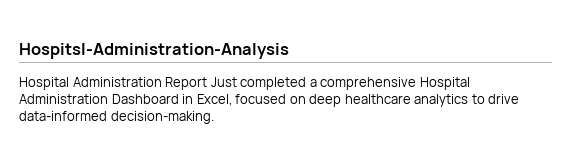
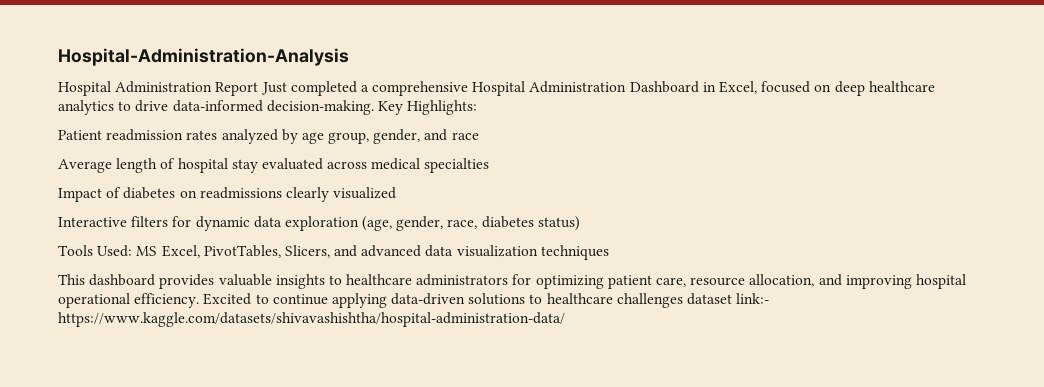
[19,43,289,59] Hospitsl-Administration-Analysis -> [58,48,349,66] Hospital-Administration-Analysis
(214, 117) none -> [377,100,478,115] [58,129,479,144] [58,158,490,173] [58,187,397,202] [58,216,580,231] [58,245,609,260] [58,274,966,289] [58,293,770,308] [58,312,565,327] Key Highlights: // Patient readmission rates analyzed by age group, gender, and race // Average length of hospital stay evaluated across medical specialties // Impact of diabetes on readmissions clearly visualized // Interactive filters for dynamic data exploration (age, gender, race, diabetes status) // Tools Used: MS Excel, PivotTables, Slicers, and advanced data visualization techniques // This dashboard provides valuable insights to healthcare administrators for optimizing patient care, resource allocation, and improving hospital operational efficiency. Excited to continue applying data-driven solutions to healthcare challenges dataset link:- https://www.kaggle.com/datasets/shivavashishtha/hospital-administration-data/

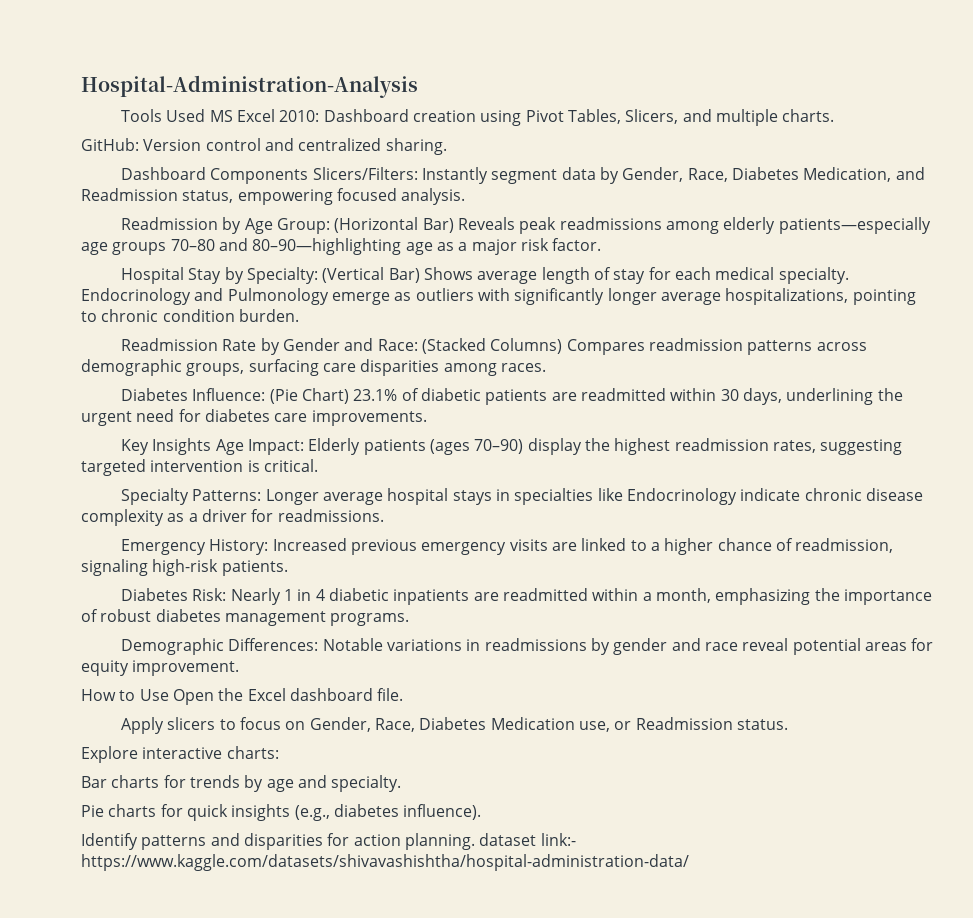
[58,81,935,96] [58,100,478,115] [58,129,479,144] [58,158,490,173] [58,187,397,202] [58,216,580,231] [58,245,609,260] [58,274,966,289] [58,293,683,308] Hospital Administration Report Just completed a comprehensive Hospital Administration Dashboard in Excel, focused on deep healthcare analytics to drive data-informed decision-making. Key Highlights: // Patient readmission rates analyzed by age group, gender, and race // Average length of hospital stay evaluated across medical specialties // Impact of diabetes on readmissions clearly visualized // Interactive filters for dynamic data exploration (age, gender, race, diabetes status) // Tools Used: MS Excel, PivotTables, Slicers, and advanced data visualization techniques // This dashboard provides valuable insights to healthcare administrators for optimizing patient care, resource allocation, and improving hospital operational efficiency. Excited to continue applying data-driven solutions to healthcare challenges -> [121,109,835,126] [81,138,447,155] [121,167,925,184] [81,188,466,205] [121,217,931,234] [81,238,602,255] [121,267,849,284] [81,288,916,305] [81,309,299,322] [121,338,867,355] [81,359,546,376] [121,388,903,405] [81,409,427,426] [121,438,903,455] [81,459,318,476] [121,488,923,505] [81,509,384,526] [121,538,894,555] [81,559,288,576] [121,588,932,605] [81,609,410,626] [121,638,934,655] [81,660,240,676] [81,688,404,705] [121,717,788,734] [81,746,279,763] [81,775,402,792] [81,804,482,821] [81,833,475,850] Tools Used MS Excel 2010: Dashboard creation using Pivot Tables, Slicers, and multiple charts. // GitHub: Version control and centralized sharing. // Dashboard Components Slicers/Filters: Instantly segment data by Gender, Race, Diabetes Medication, and Readmission status, empowering focused analysis. // Readmission by Age Group: (Horizontal Bar) Reveals peak readmissions among elderly patients—especially age groups 70–80 and 80–90—highlighting age as a major risk factor. // Hospital Stay by Specialty: (Vertical Bar) Shows average length of stay for each medical specialty. Endocrinology and Pulmonology emerge as outliers with significantly longer average hospitalizations, pointing to chronic condition burden. // Readmission Rate by Gender and Race: (Stacked Columns) Compares readmission patterns across demographic groups, surfacing care disparities among races. // Diabetes Influence: (Pie Chart) 23.1% of diabetic patients are readmitted within 30 days, underlining the urgent need for diabetes care improvements. // Key Insights Age Impact: Elderly patients (ages 70–90) display the highest readmission rates, suggesting targeted intervention is critical. // Specialty Patterns: Longer average hospital stays in specialties like Endocrinology indicate chronic disease complexity as a driver for readmissions. // Emergency History: Increased previous emergency visits are linked to a higher chance of readmission, signaling high-risk patients. // Diabetes Risk: Nearly 1 in 4 diabetic inpatients are readmitted within a month, emphasizing the importance of robust diabetes management programs. // Demographic Differences: Notable variations in readmissions by gender and race reveal potential areas for equity improvement. // How to Use Open the Excel dashboard file. // Apply slicers to focus on Gender, Race, Diabetes Medication use, or Readmission status. // Explore interactive charts: // Bar charts for trends by age and specialty. // Pie charts for quick insights (e.g., diabetes influence). // Identify patterns and disparities for action planning.

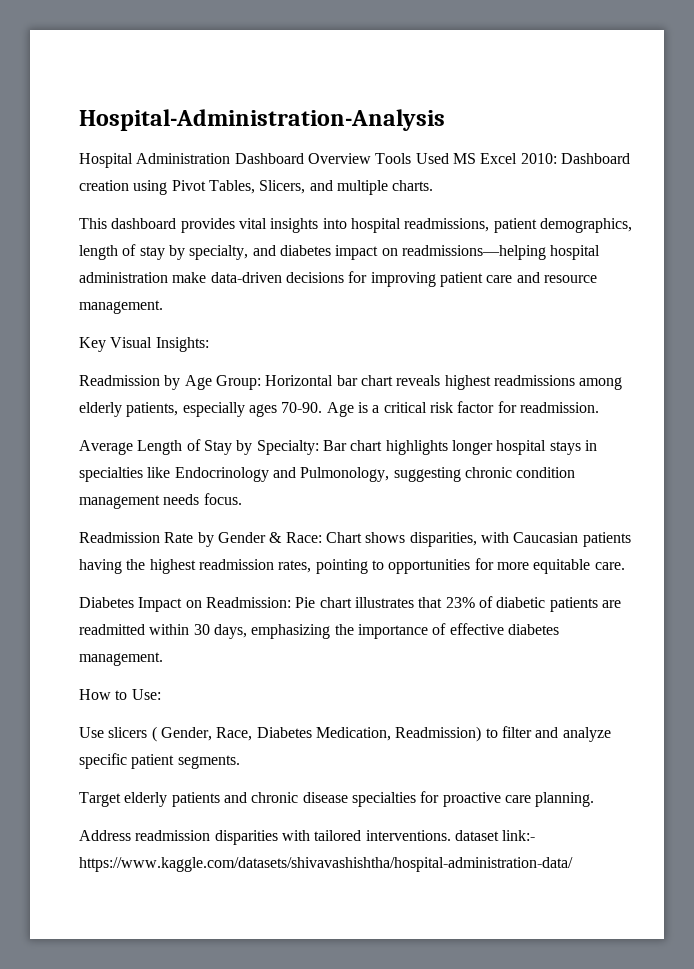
(418, 86) none -> [79,153,371,168] Hospital Administration Dashboard Overview
[81,138,447,155] [121,167,925,184] [81,188,466,205] [121,217,931,234] [81,238,602,255] [121,267,849,284] [81,288,916,305] [81,309,299,322] [121,338,867,355] [81,359,546,376] [121,388,398,404] GitHub: Version control and centralized sharing. // Dashboard Components Slicers/Filters: Instantly segment data by Gender, Race, Diabetes Medication, and Readmission status, empowering focused analysis. // Readmission by Age Group: (Horizontal Bar) Reveals peak readmissions among elderly patients—especially age groups 70–80 and 80–90—highlighting age as a major risk factor. // Hospital Stay by Specialty: (Vertical Bar) Shows average length of stay for each medical specialty. Endocrinology and Pulmonology emerge as outliers with significantly longer average hospitalizations, pointing to chronic condition burden. // Readmission Rate by Gender and Race: (Stacked Columns) Compares readmission patterns across demographic groups, surfacing care disparities among races. // Diabetes Influence: (Pie Chart) 23.1% -> [79,218,632,233] [79,244,601,260] [79,271,597,287] [79,300,163,314] [79,337,209,352] [79,375,623,390] [79,401,599,417] [79,439,597,455] [79,467,576,482] [79,493,242,509] [79,532,631,547] [79,558,625,574] [79,597,475,612] This dashboard provides vital insights into hospital readmissions, patient demographics, length of stay by specialty, and diabetes impact on readmissions—helping hospital administration make data-driven decisions for improving patient care and resource management. // Key Visual Insights: // Readmission by Age Group: Horizontal bar chart reveals highest readmissions among elderly patients, especially ages 70-90. Age is a critical risk factor for readmission. // Average Length of Stay by Specialty: Bar chart highlights longer hospital stays in specialties like Endocrinology and Pulmonology, suggesting chronic condition management needs focus. // Readmission Rate by Gender & Race: Chart shows disparities, with Caucasian patients having the highest readmission rates, pointing to opportunities for more equitable care. // Diabetes Impact on Readmission: Pie chart illustrates that 23%
[786,388,903,405] [81,409,427,426] [121,438,903,455] [81,459,318,476] [121,488,923,505] [81,509,384,526] [121,538,894,555] [81,559,288,576] [121,588,932,605] [81,609,410,626] [121,638,934,655] [81,660,240,676] [81,688,404,705] [121,717,788,734] [81,746,279,763] [81,775,402,792] [81,804,482,821] [81,833,475,850] underlining the urgent need for diabetes care improvements. // Key Insights Age Impact: Elderly patients (ages 70–90) display the highest readmission rates, suggesting targeted intervention is critical. // Specialty Patterns: Longer average hospital stays in specialties like Endocrinology indicate chronic disease complexity as a driver for readmissions. // Emergency History: Increased previous emergency visits are linked to a higher chance of readmission, signaling high-risk patients. // Diabetes Risk: Nearly 1 in 4 diabetic inpatients are readmitted within a month, emphasizing the importance of robust diabetes management programs. // Demographic Differences: Notable variations in readmissions by gender and race reveal potential areas for equity improvement. // How to Use Open the Excel dashboard file. // Apply slicers to focus on Gender, Race, Diabetes Medication use, or Readmission status. // Explore interactive charts: // Bar charts for trends by age and specialty. // Pie charts for quick insights (e.g., diabetes influence). // Identify patterns and disparities for action planning. -> [251,623,559,639] [79,652,163,666] [79,689,161,700] [79,726,611,742] [79,753,240,769] [79,791,595,807] [79,830,451,845] emphasizing the importance of effective diabetes management. // How to Use: // Use slicers ( Gender, Race, Diabetes Medication, Readmission) to filter and analyze specific patient segments. // Target elderly patients and chronic disease specialties for proactive care planning. // Address readmission disparities with tailored interventions.

